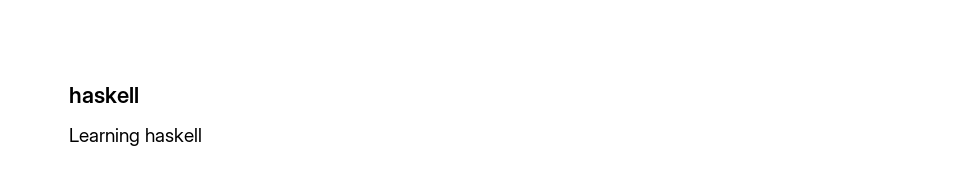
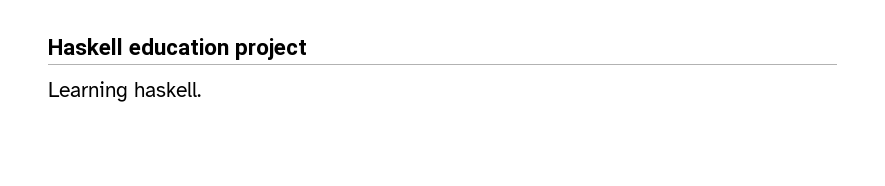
[69,87,139,104] haskell -> [48,38,308,60] Haskell education project
[145,128,203,142] haskell -> [134,82,201,97] haskell.

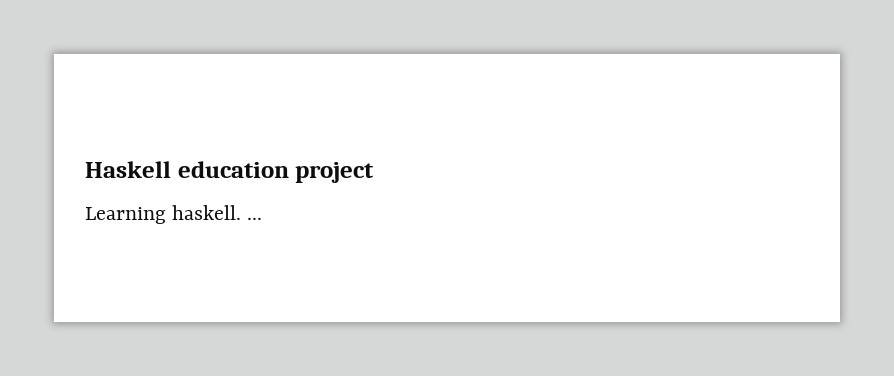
(201, 89) none -> [247,217,263,220] ...

